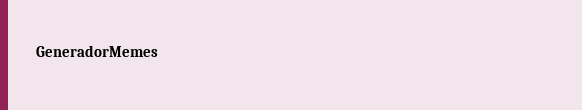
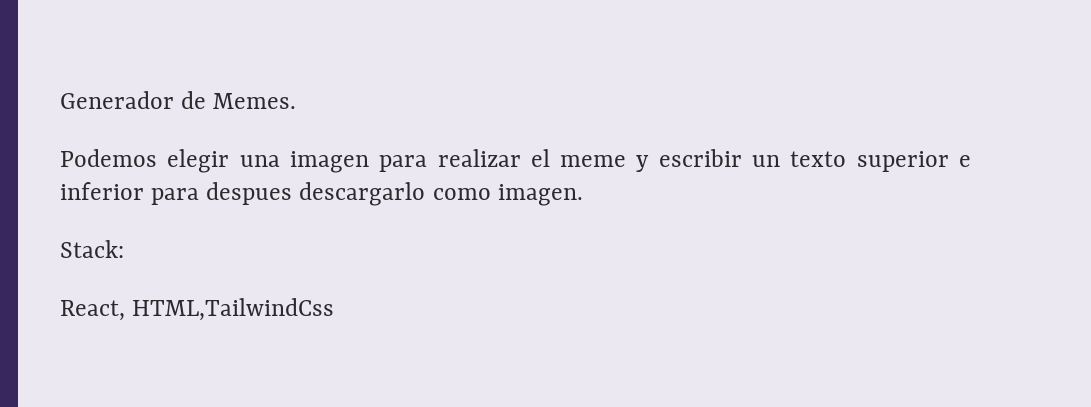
[36,45,158,57] GeneradorMemes -> [60,91,297,109] [60,149,971,173] [60,182,583,206] [60,240,124,258] [60,298,335,321] Generador de Memes. // Podemos elegir una imagen para realizar el meme y escribir un texto superior e inferior para despues descargarlo como imagen. // Stack: // React, HTML,TailwindCss

